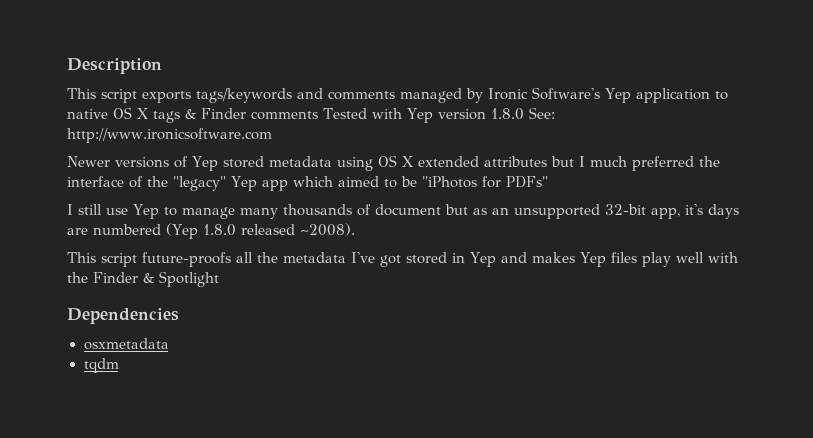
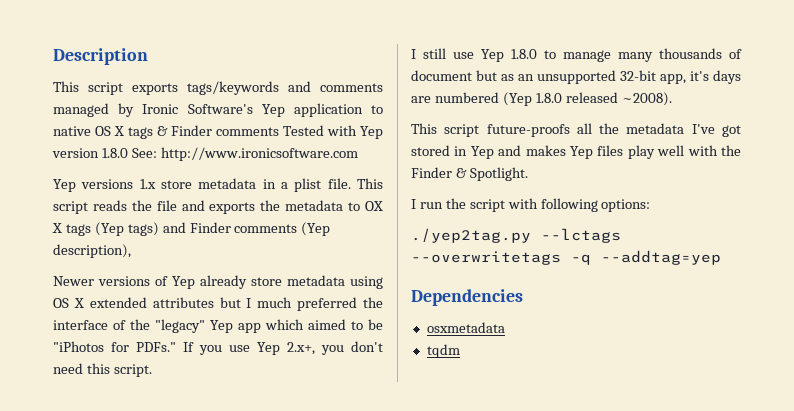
(272, 135) none -> [53,178,383,192] [53,200,383,214] [52,222,331,236] [53,244,131,258] // Yep versions 1.x store metadata in a plist file. This script reads the file and exports the metadata to OX X tags (Yep tags) and Finder comments (Yep description),
[222,156,264,168] stored -> [200,275,282,289] already store
[505,176,548,188] PDFs" -> [136,341,383,355] [53,363,152,377] PDFs." If you use Yep 2.x+, you don't need this script.
(159, 211) none -> [511,49,537,59] 1.8.0
[159,271,219,287] Spotlight -> [469,167,528,181] [411,198,651,212] [411,228,621,243] [411,250,721,265] Spotlight. // I run the script with following options: // ./yep2tag.py --lctags --overwritetags -q --addtag=yep

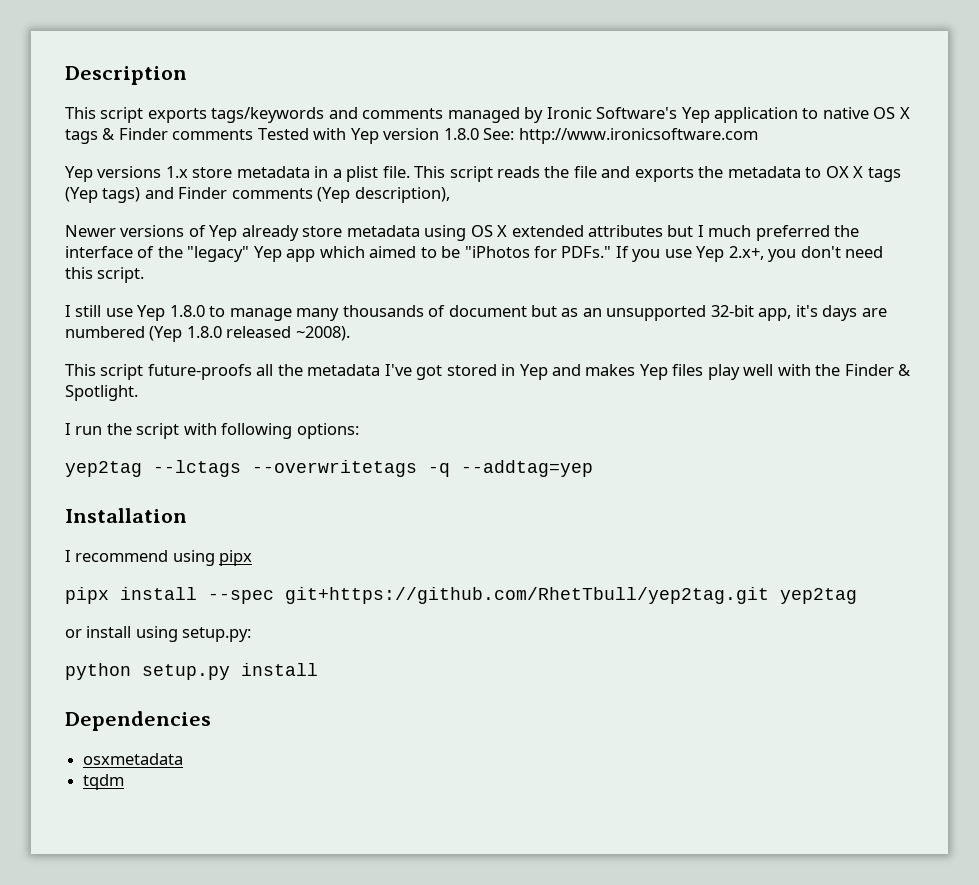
[411,228,531,243] ./yep2tag.py -> [65,461,142,477] yep2tag
(721, 257) none -> [65,508,187,523] [65,550,253,566] [65,587,857,604] [65,626,252,642] [65,663,318,680] // Installation // I recommend using pipx // pipx install --spec git+https://github.com/RhetTbull/yep2tag.git yep2tag // or install using setup.py: // python setup.py install

